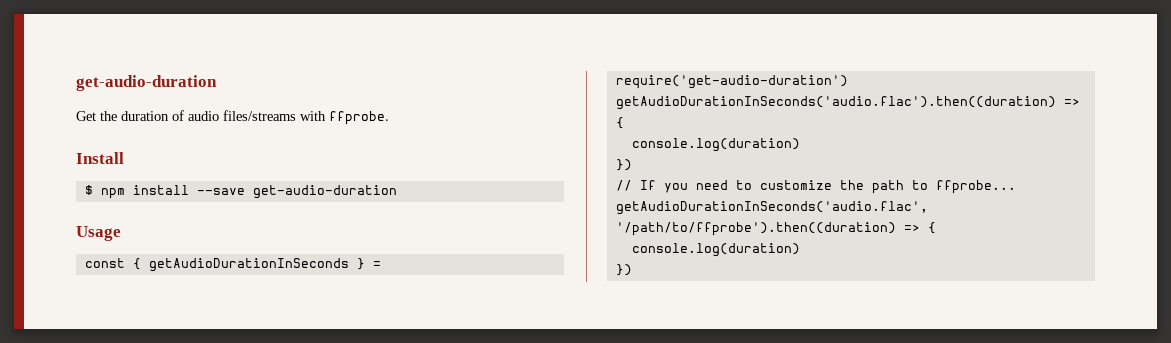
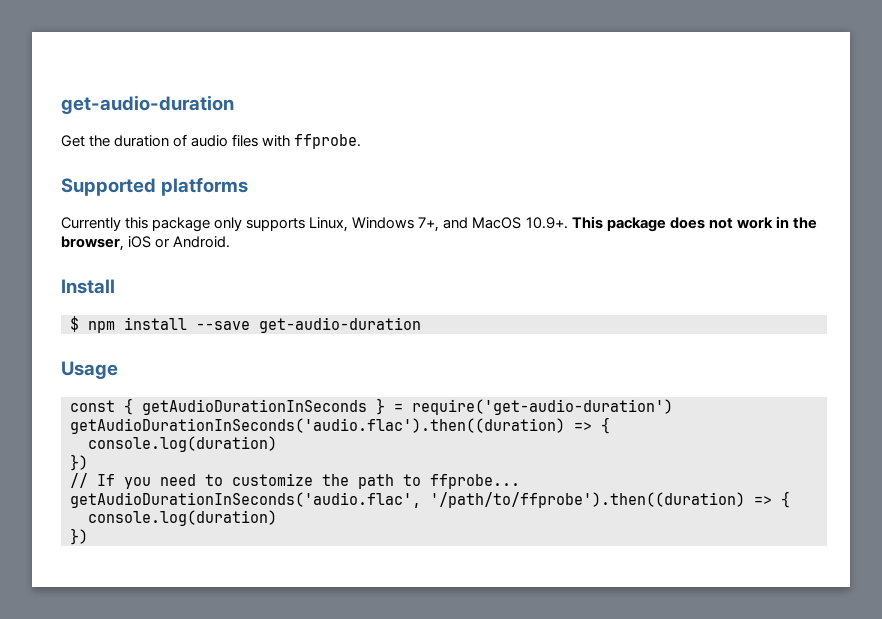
[223,110,296,121] files/streams -> [232,134,259,147] files
(389, 118) none -> [61,177,249,196] [61,216,817,232] [61,236,231,251] // Supported platforms // Currently this package only supports Linux, Windows 7+, and MacOS 10.9+. This package does not work in the browser, iOS or Android.

